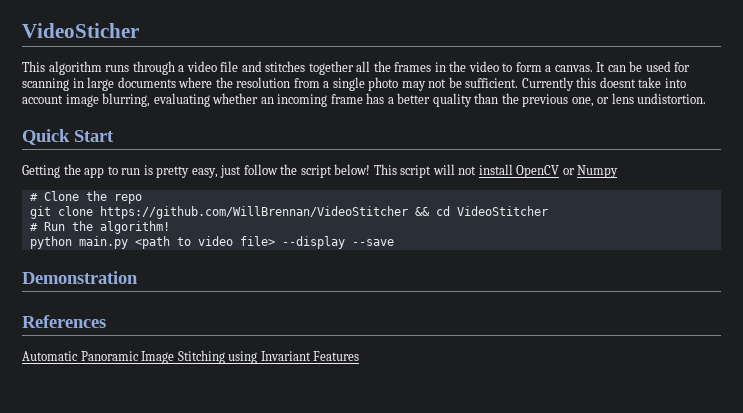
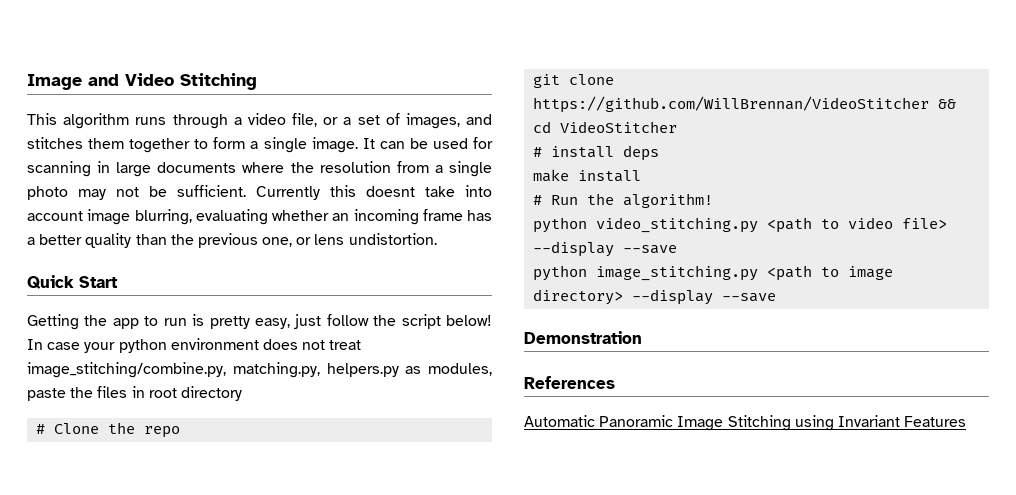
[22,23,139,38] VideoSticher -> [27,73,257,90] Image and Video Stitching
[220,61,499,75] file and stitches together all the frames in the video -> [291,113,493,129] [27,137,191,153] file, or a set of images, and stitches them together
[554,65,593,72] canvas. -> [263,137,358,153] single image.
[373,164,619,178] This script will not install OpenCV or Numpy -> [27,338,362,353] [27,362,492,378] [27,386,242,401] In case your python environment does not treat image_stitching/combine.py, matching.py, helpers.py as modules, paste the files in root directory
(548, 211) none -> [533,145,660,161] [533,169,642,182] // # install deps // make install
[78,236,128,249] main.py -> [596,217,759,233] video_stitching.py
(394, 242) none -> [533,265,894,281] [533,289,777,305] // python image_stitching.py <path to image directory> --display --save

